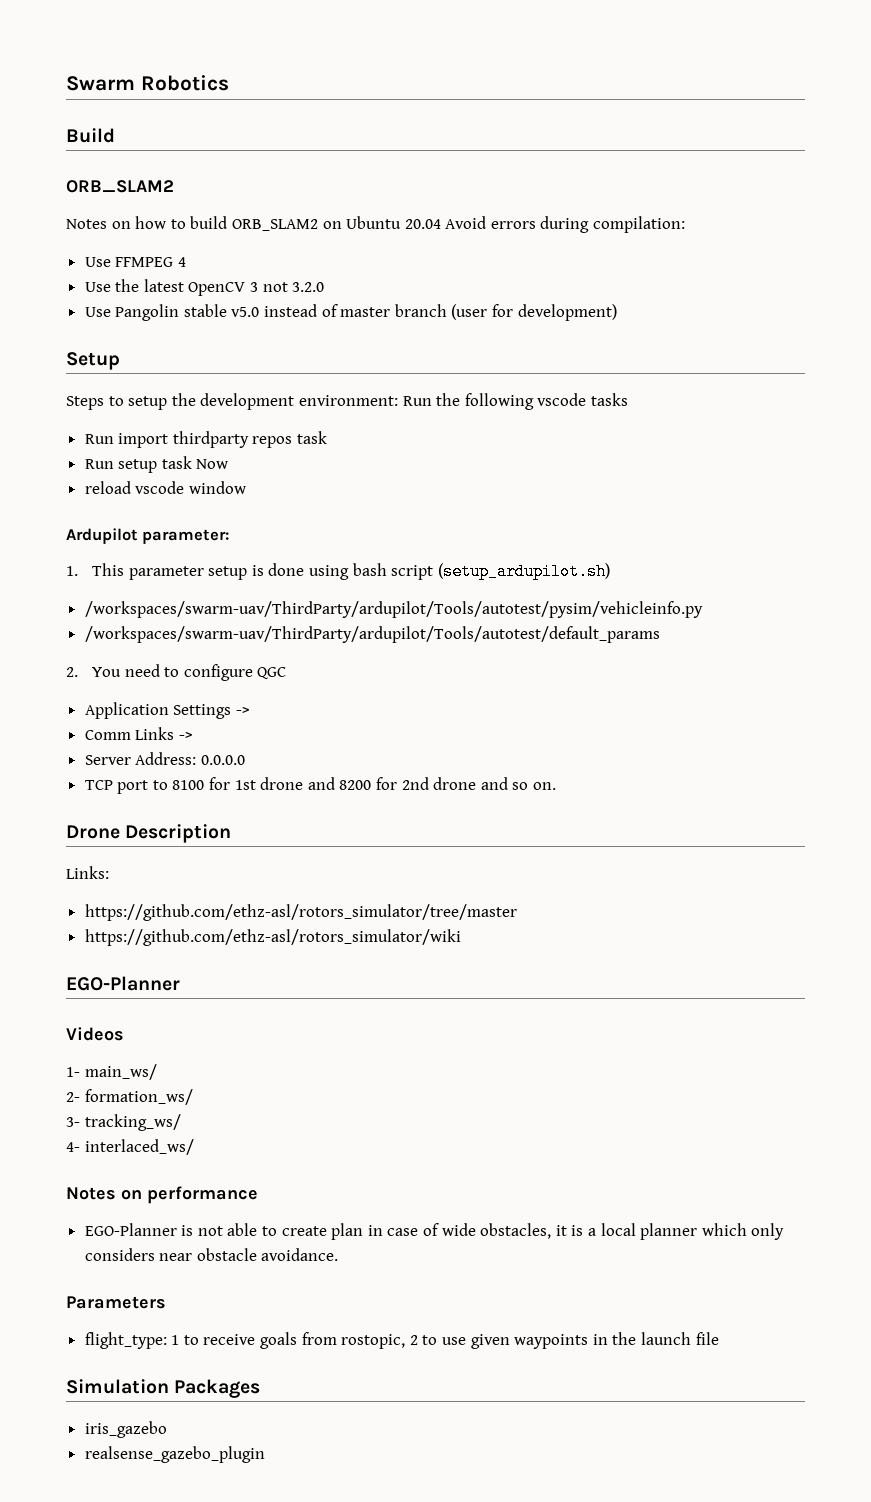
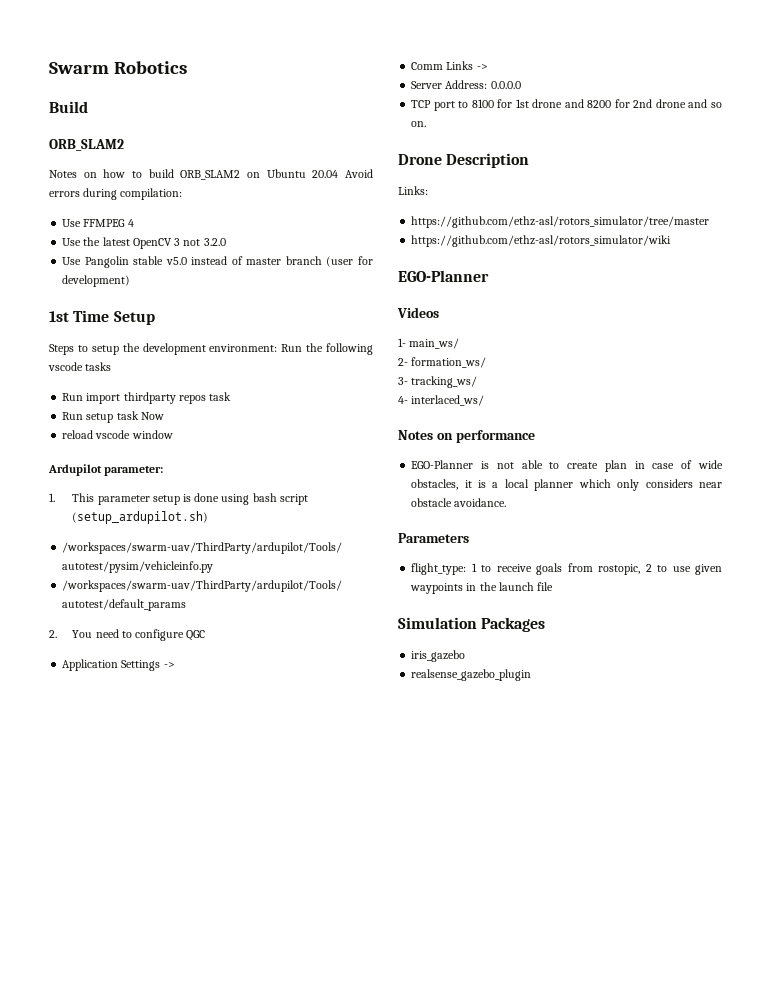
(617, 312) none -> [49,310,110,322] 1st Time

